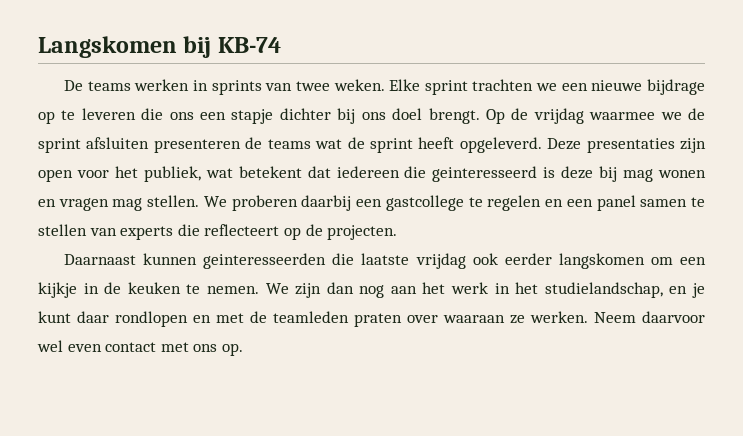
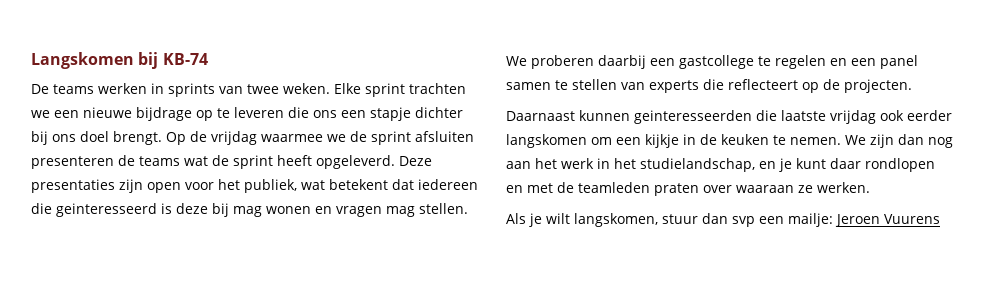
[594,311,705,323] [37,340,243,356] Neem daarvoor wel even contact met ons op. -> [506,213,940,227] // Als je wilt langskomen, stuur dan svp een mailje: Jeroen Vuurens

